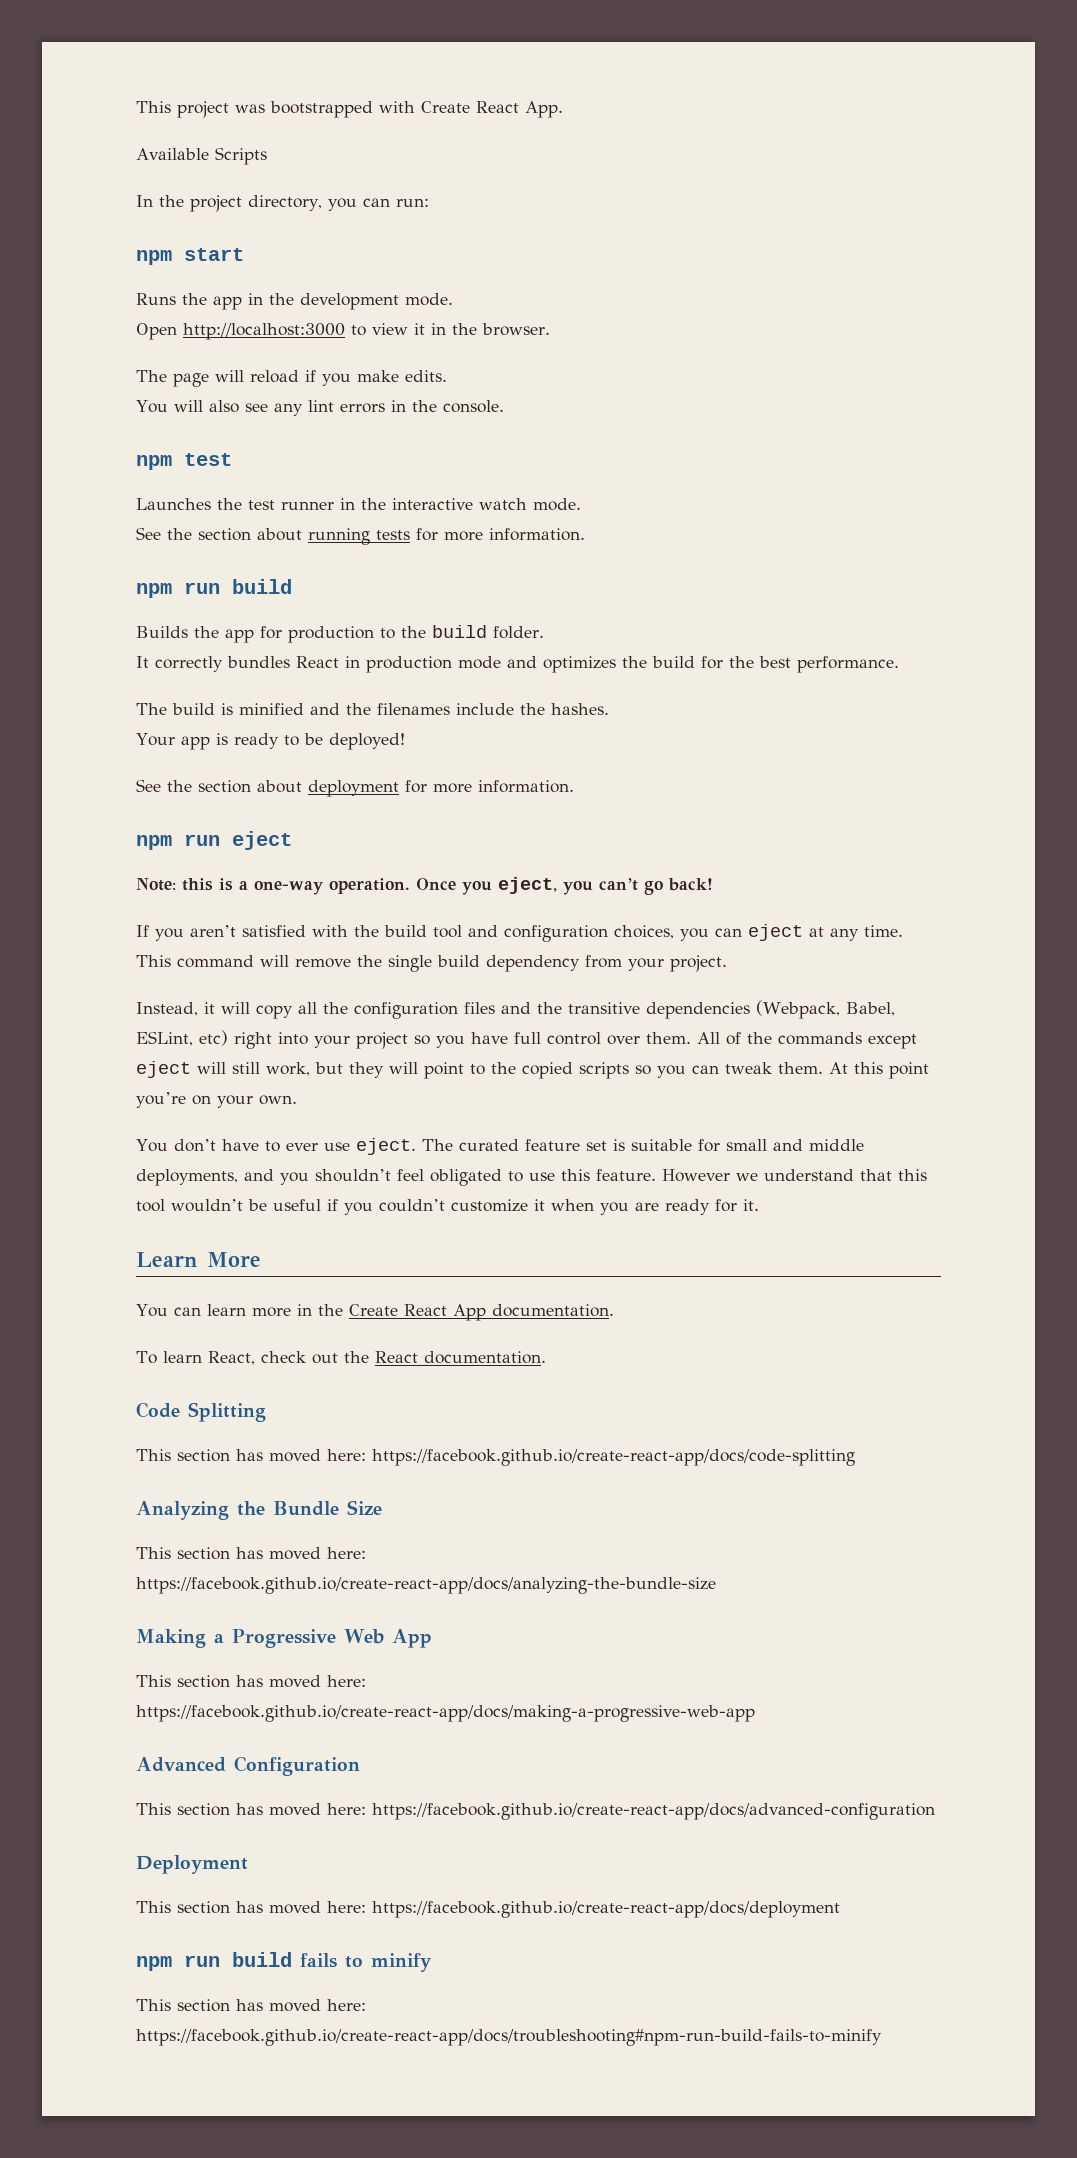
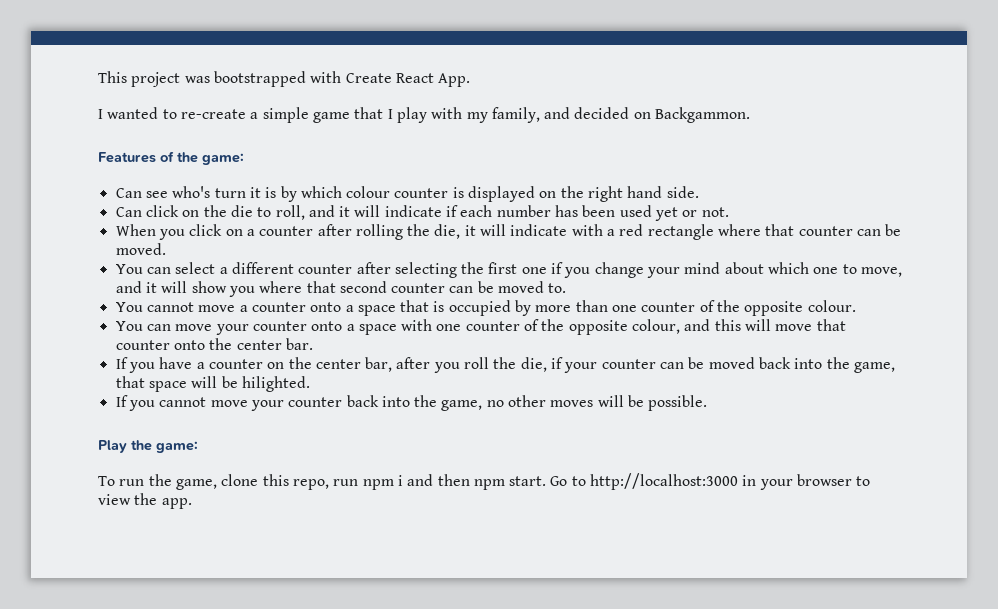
[136,147,267,165] [136,195,429,212] [136,248,244,265] [136,293,453,310] [136,323,550,340] [136,370,447,387] [136,400,504,416] [136,453,232,470] [136,498,581,511] [136,527,585,545] [136,579,292,598] [136,625,544,643] [136,656,899,673] [136,703,609,715] [136,733,405,750] [136,779,574,797] [136,831,292,850] [136,877,713,895] [136,924,903,942] [136,955,727,972] [136,1000,895,1019] [136,1030,917,1049] [136,1061,929,1079] [136,1092,297,1108] [136,1138,864,1155] [136,1169,927,1186] [136,1199,759,1215] [136,1252,261,1267] [136,1304,614,1321] [136,1351,546,1365] [136,1402,266,1422] [136,1449,855,1466] [136,1500,382,1520] [136,1547,366,1560] [136,1577,716,1594] [136,1629,432,1648] [136,1675,366,1688] [136,1705,755,1722] [136,1756,360,1776] [136,1803,935,1820] [136,1855,248,1874] [136,1901,840,1918] [136,1952,432,1972] [136,1999,366,2012] [136,2029,882,2046] Available Scripts // In the project directory, you can run: // npm start // Runs the app in the development mode. // Open http://localhost:3000 to view it in the browser. // The page will reload if you make edits. // You will also see any lint errors in the console. // npm test // Launches the test runner in the interactive watch mode. // See the section about running tests for more information. // npm run build // Builds the app for production to the build folder. // It correctly bundles React in production mode and optimizes the build for the best performance. // The build is minified and the filenames include the hashes. // Your app is ready to be deployed! // See the section about deployment for more information. // npm run eject // Note: this is a one-way operation. Once you eject, you can’t go back! // If you aren’t satisfied with the build tool and configuration choices, you can eject at any time. This command will remove the single build dependency from your project. // Instead, it will copy all the configuration files and the transitive dependencies (Webpack, Babel, ESLint, etc) right into your project so you have full control over them. All of the commands except eject will still work, but they will point to the copied scripts so you can tweak them. At this point you’re on your own. // You don’t have to ever use eject. The curated feature set is suitable for small and middle deployments, and you shouldn’t feel obligated to use this feature. However we understand that this tool wouldn’t be useful if you couldn’t customize it when you are ready for it. // Learn More // You can learn more in the Create React App documentation. // To learn React, check out the React documentation. // Code Splitting // This section has moved here: https://facebook.github.io/create-react-app/docs/code-splitting // Analyzing the Bundle Size // This section has moved here: https://facebook.github.io/create-react-app/docs/analyzing-the-bundle-size // Making a Progressive Web App // This section has moved here: https://facebook.github.io/create-react-app/docs/making-a-progressive-web-app // Advanced Configuration // This section has moved here: https://facebook.github.io/create-react-app/docs/advanced-configuration // Deployment // This section has moved here: https://facebook.github.io/create-react-app/docs/deployment // npm run build fails to minify // This section has moved here: https://facebook.github.io/create-react-app/docs/troubleshooting#npm-run-build-fails-to-minify -> [98,107,751,123] [98,151,244,165] [115,186,699,202] [115,205,729,221] [115,224,902,240] [115,243,166,255] [115,262,903,278] [115,281,567,297] [115,300,856,316] [115,319,846,335] [115,338,313,350] [115,357,895,373] [115,376,310,392] [115,395,708,411] [98,440,198,453] [98,473,871,490] [98,493,192,509] I wanted to re-create a simple game that I play with my family, and decided on Backgammon. // Features of the game: // Can see who's turn it is by which colour counter is displayed on the right hand side. // Can click on the die to roll, and it will indicate if each number has been used yet or not. // When you click on a counter after rolling the die, it will indicate with a red rectangle where that counter can be moved. // You can select a different counter after selecting the first one if you change your mind about which one to move, and it will show you where that second counter can be moved to. // You cannot move a counter onto a space that is occupied by more than one counter of the opposite colour. // You can move your counter onto a space with one counter of the opposite colour, and this will move that counter onto the center bar. // If you have a counter on the center bar, after you roll the die, if your counter can be moved back into the game, that space will be hilighted. // If you cannot move your counter back into the game, no other moves will be possible. // Play the game: // To run the game, clone this repo, run npm i and then npm start. Go to http://localhost:3000 in your browser to view the app.

